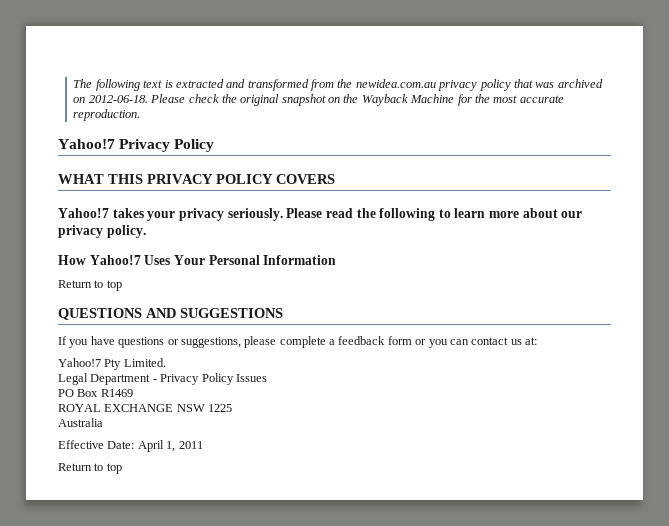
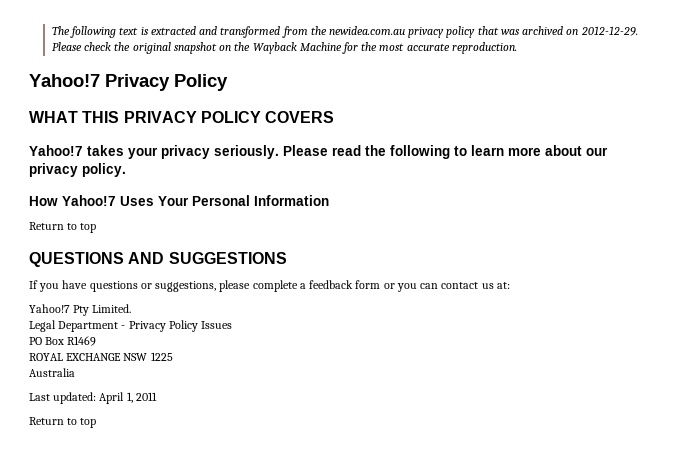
[88,95,148,103] 2012-06-18. -> [580,26,638,36] 2012-12-29.
[58,440,135,449] Effective Date: -> [29,392,97,404] Last updated:

